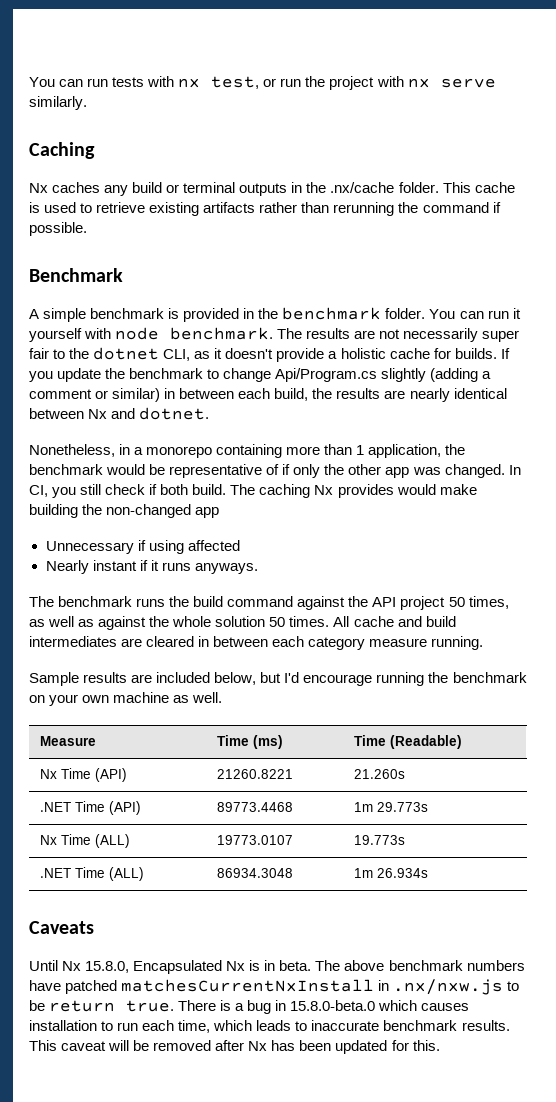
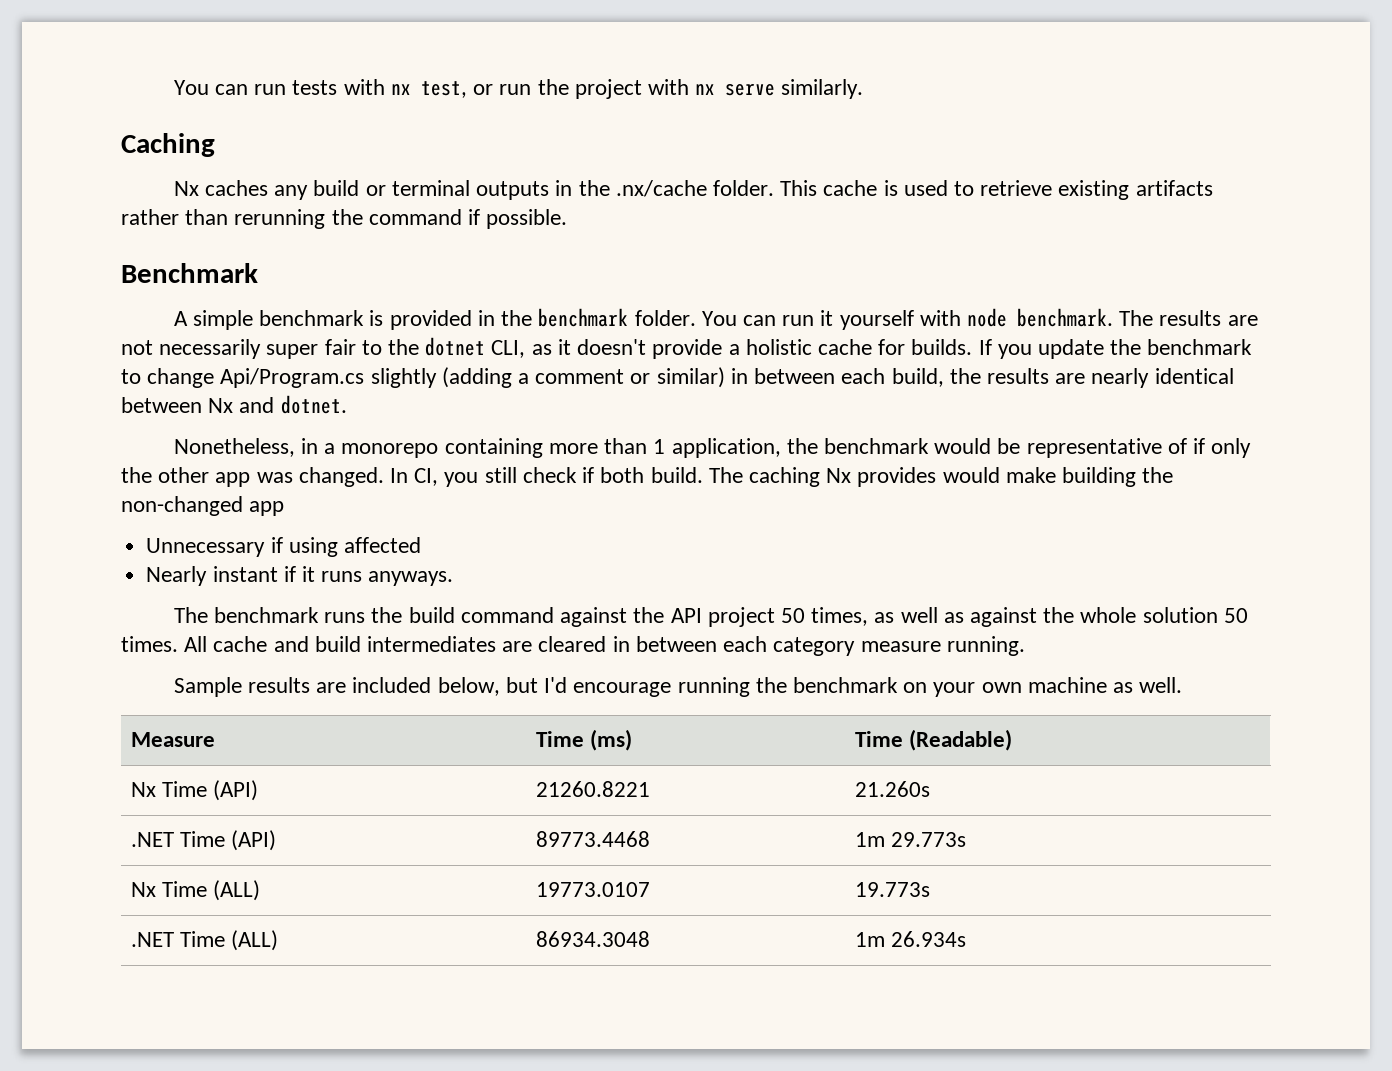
[29,921,94,934] [29,960,525,974] [29,979,520,995] [29,1000,470,1014] [29,1020,510,1033] [29,1040,440,1054] // Caveats // Until Nx 15.8.0, Encapsulated Nx is in beta. The above benchmark numbers have patched matchesCurrentNxInstall in .nx/nxw.js to be return true. There is a bug in 15.8.0-beta.0 which causes installation to run each time, which leads to inaccurate benchmark results. This caveat will be removed after Nx has been updated for this. -> (967, 939) none

